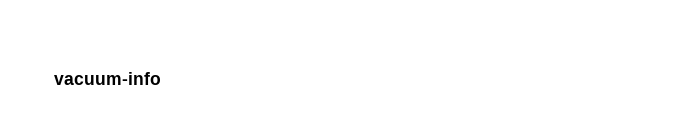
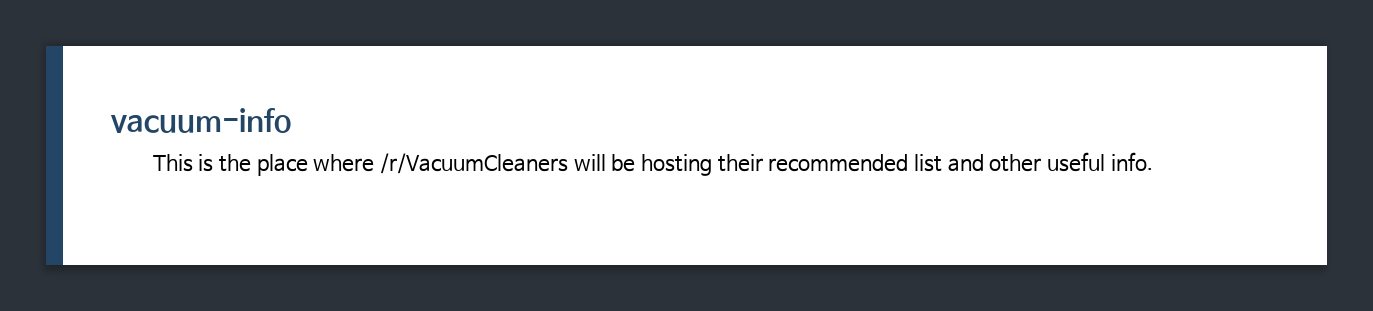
(161, 78) none -> [152,152,1153,176] // This is the place where /r/VacuumCleaners will be hosting their recommended list and other useful info.

